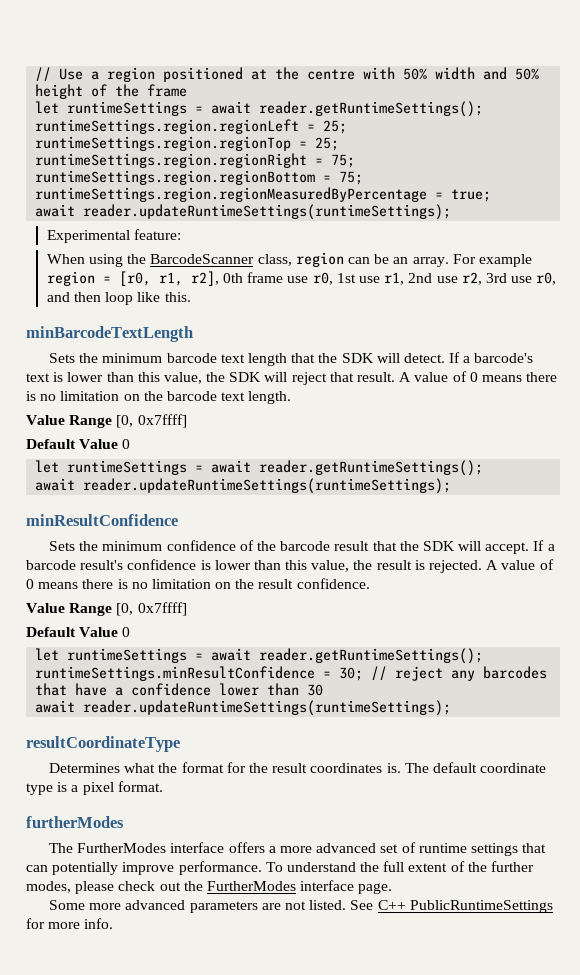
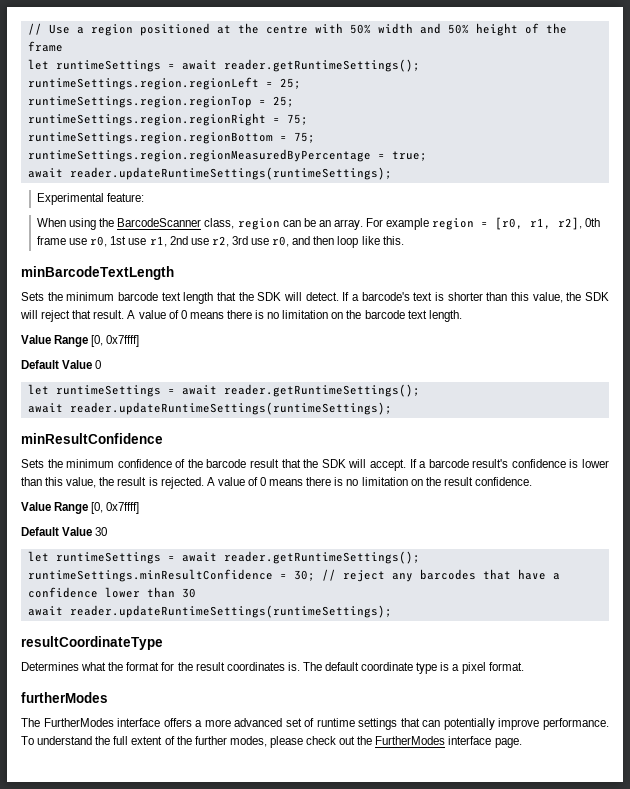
[67,372,104,382] lower -> [447,292,483,301] shorter
[122,627,131,637] 0 -> [95,527,108,536] 30
[49,900,553,913] [26,918,114,929] // Some more advanced parameters are not listed. See C++ PublicRuntimeSettings for more info. -> (522, 743) none

